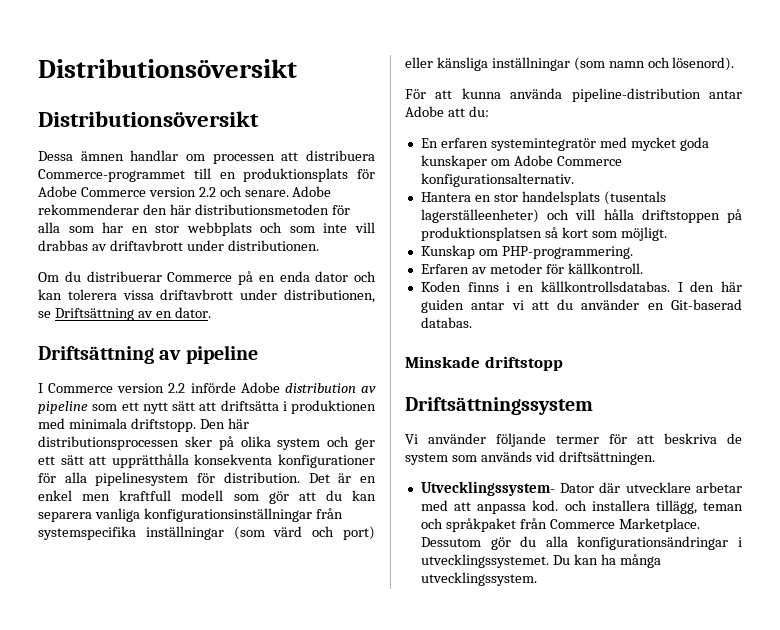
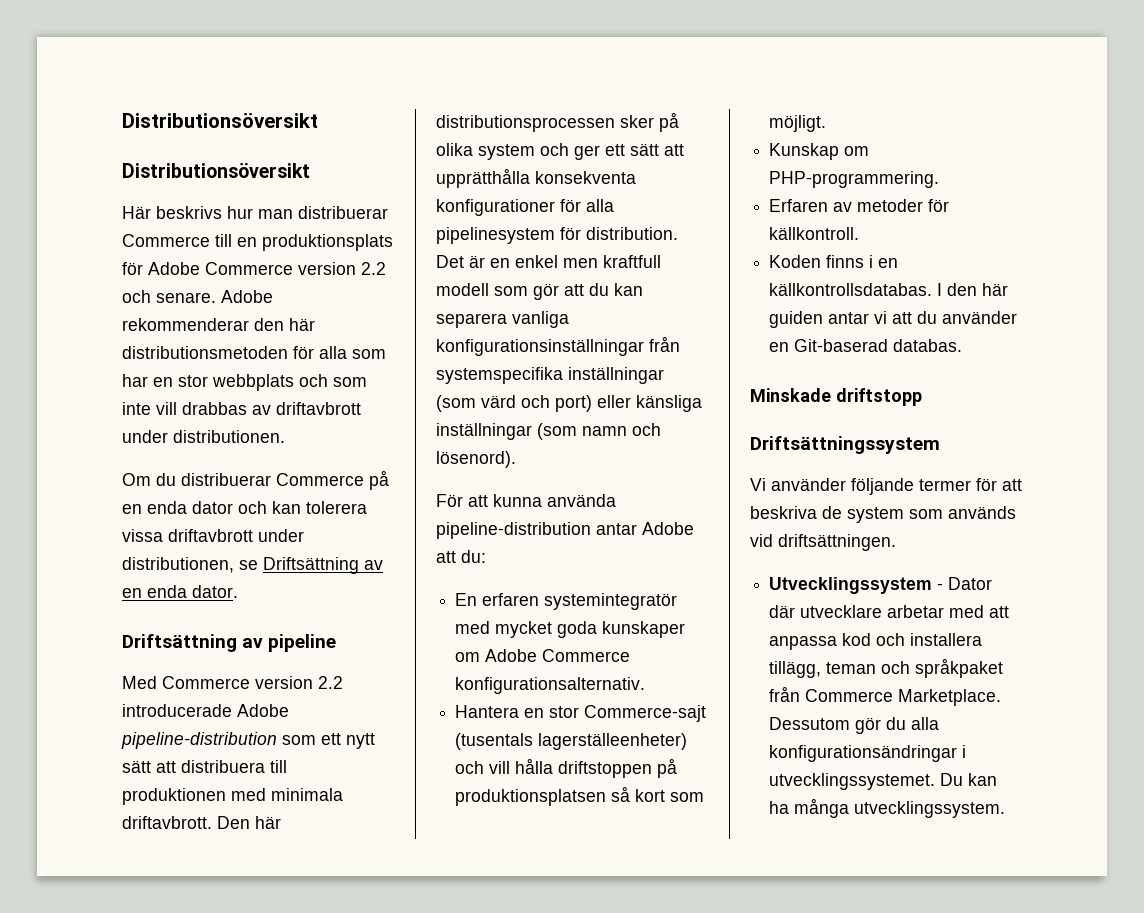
[38,150,375,164] [38,169,185,182] Dessa ämnen handlar om processen att distribuera Commerce-programmet -> [122,206,388,219] [122,234,210,247] Här beskrivs hur man distribuerar Commerce
(172, 314) none -> [147,585,187,598] enda
[38,382,376,393] [38,401,88,414] I Commerce version 2.2 införde Adobe distribution av pipeline -> [122,676,343,689] [122,704,289,717] [121,732,277,749] Med Commerce version 2.2 introducerade Adobe pipeline-distribution
[220,400,287,411] driftsätta i -> [181,760,287,773] distribuera till
[130,418,196,432] driftstopp. -> [122,816,212,829] driftavbrott.
[521,191,600,205] handelsplats -> [584,705,707,722] Commerce-sajt
[420,481,555,496] Utvecklingssystem- -> [769,577,944,594] Utvecklingssystem -
[532,500,559,511] kod. -> [842,633,872,646] kod

